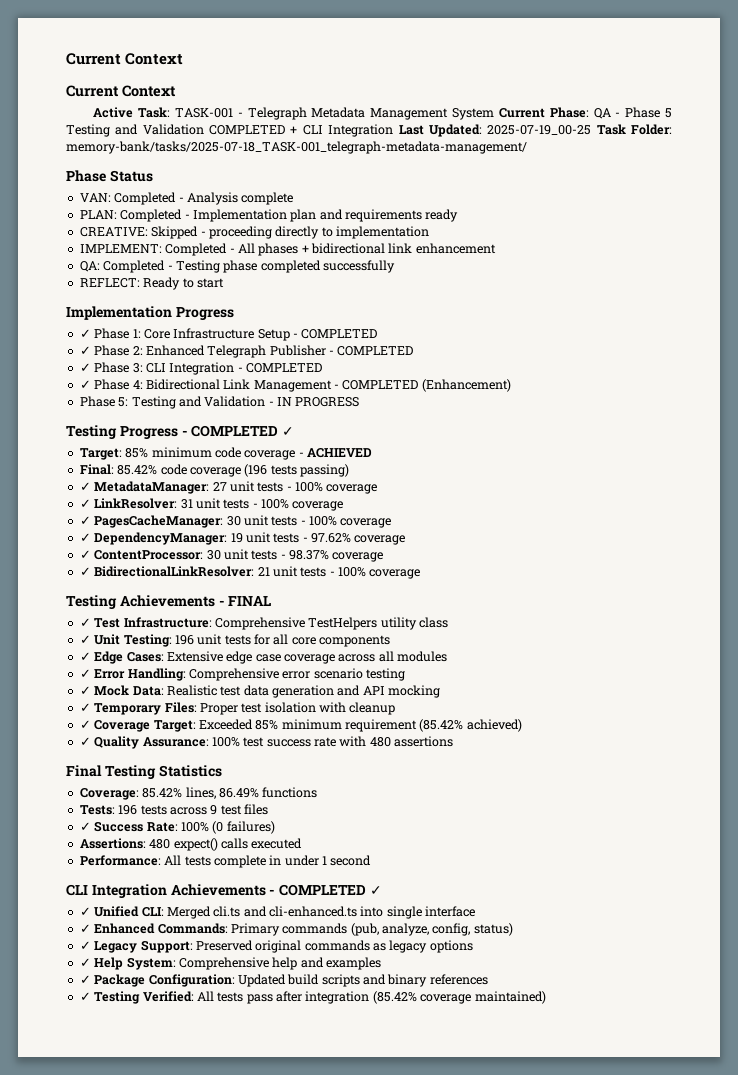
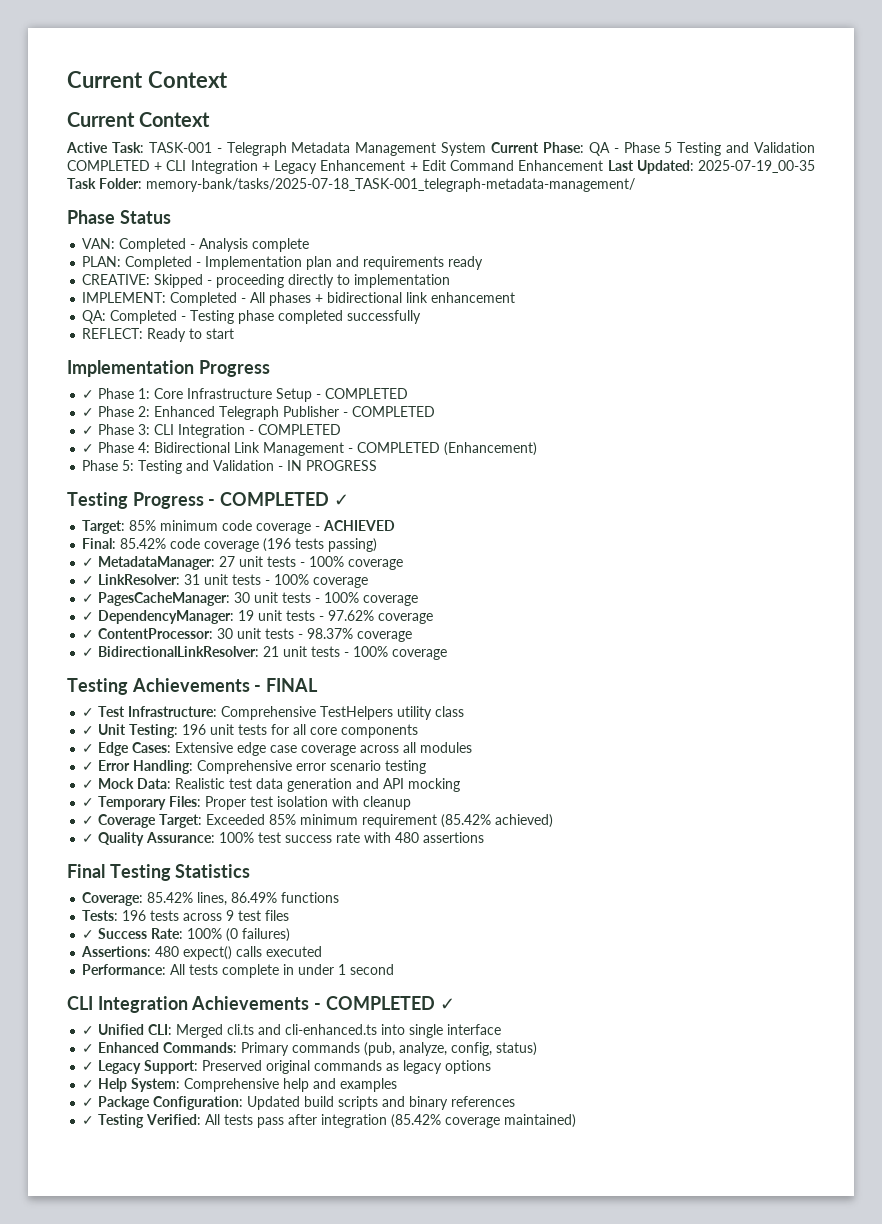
(394, 130) none -> [261,160,604,174] + Legacy Enhancement + Edit Command Enhancement
[487,125,592,135] 2025-07-19_00-25 -> [698,160,816,173] 2025-07-19_00-35

